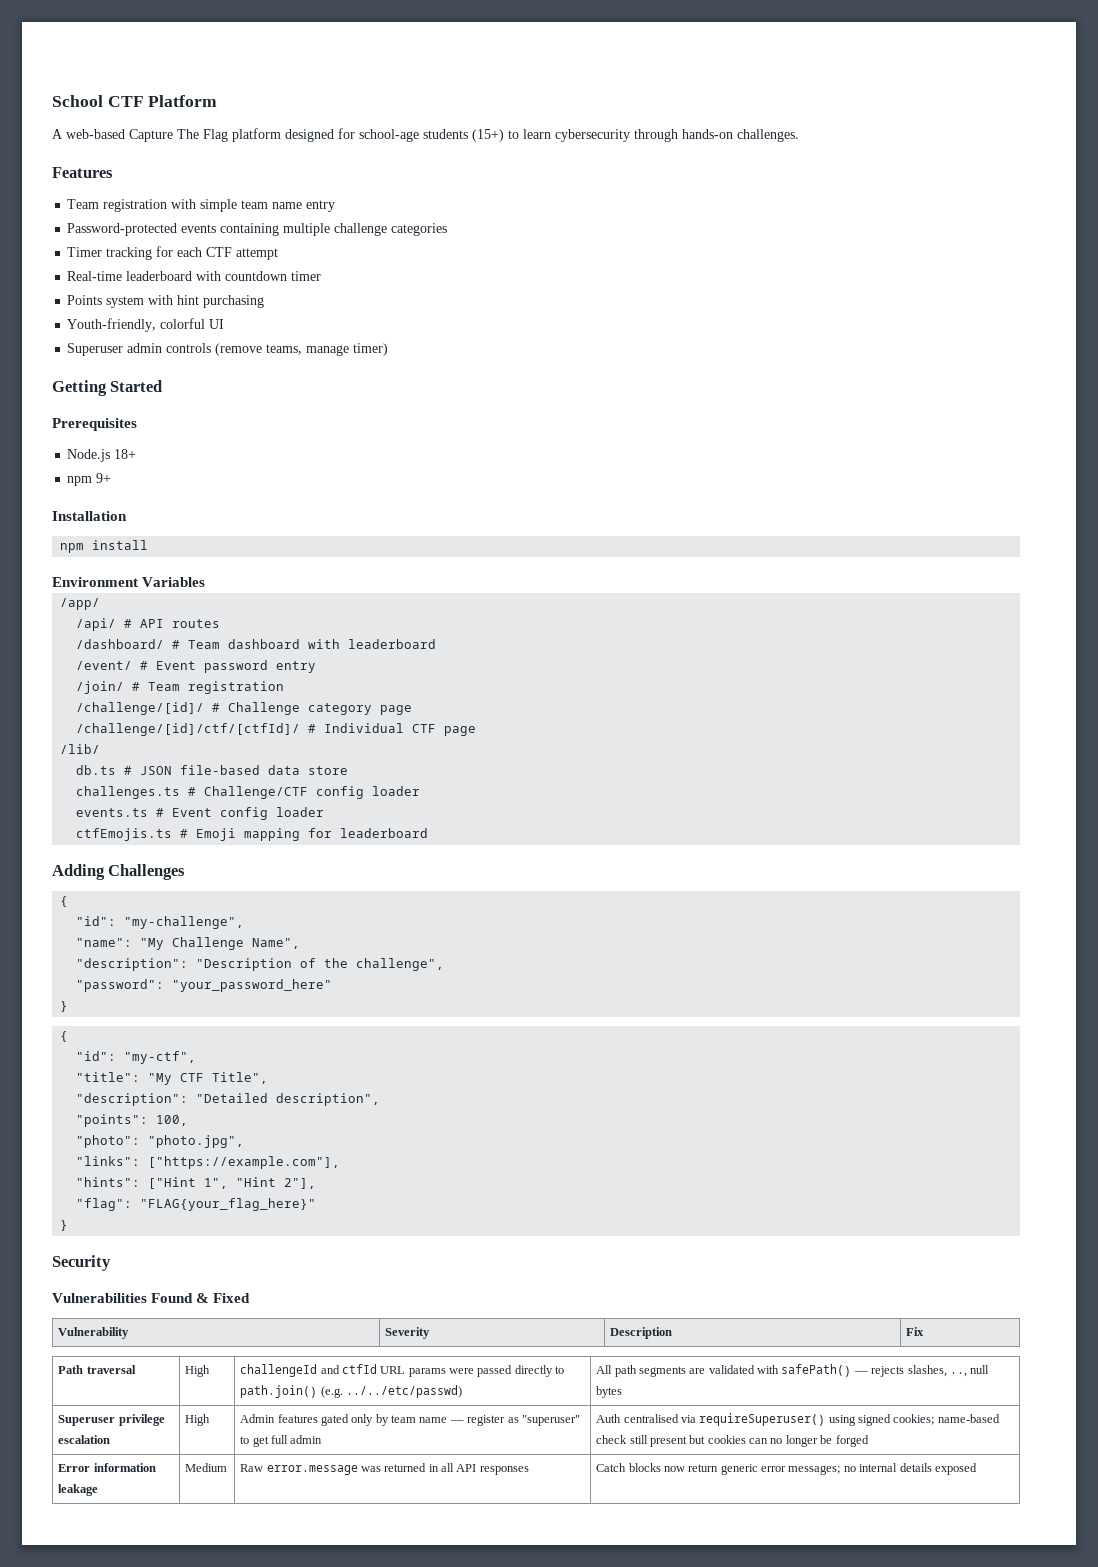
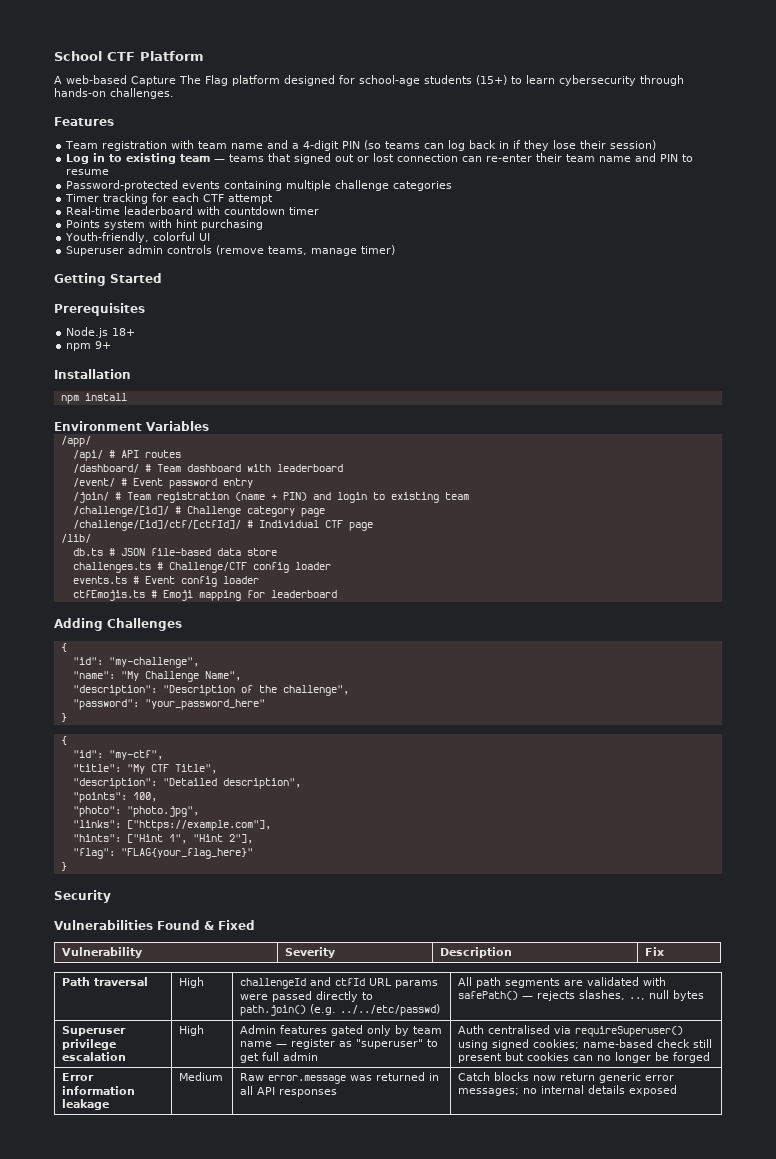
[200,199,336,212] simple team name entry -> [198,140,657,151] [66,153,694,164] [66,169,110,175] team name and a 4-digit PIN (so teams can log back in if they lose their session) // Log in to existing team — teams that signed out or lost connection can re-enter their team name and PIN to resume
(285, 687) none -> [234,492,469,503] (name + PIN) and login to existing team

